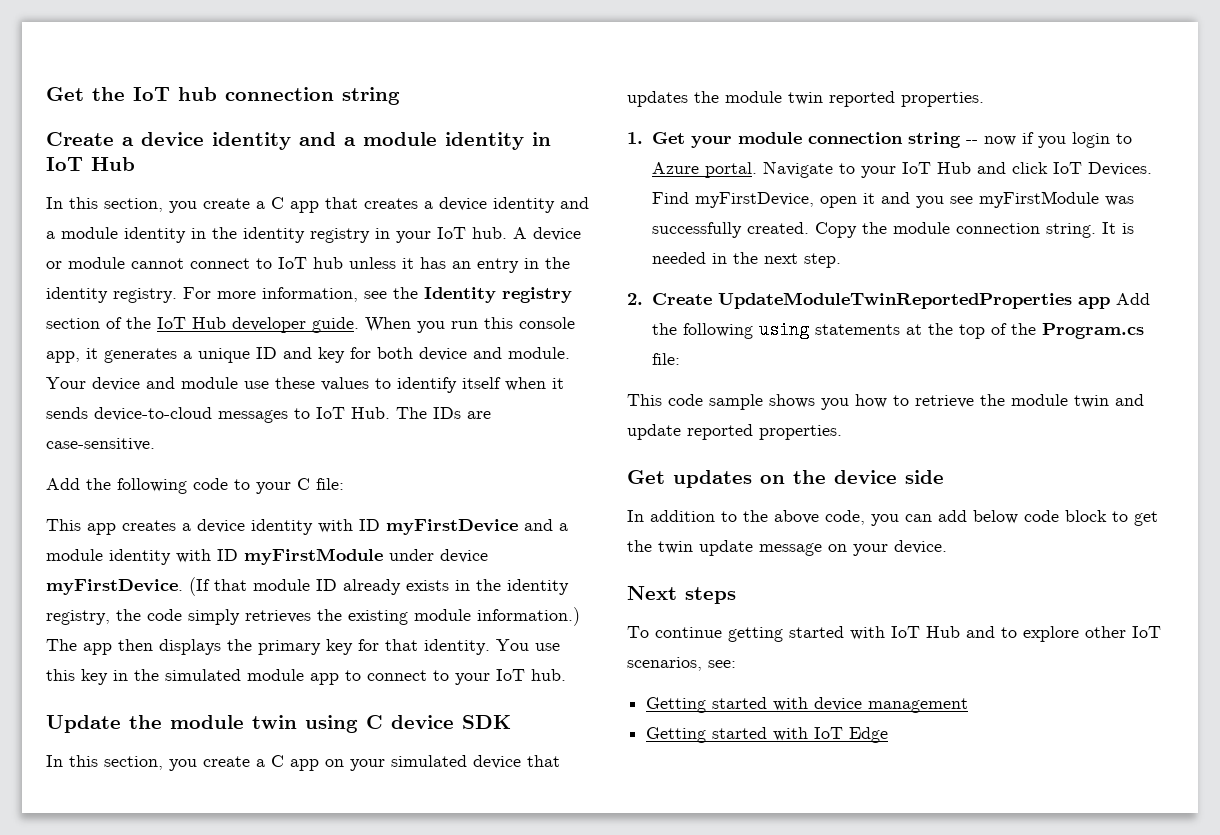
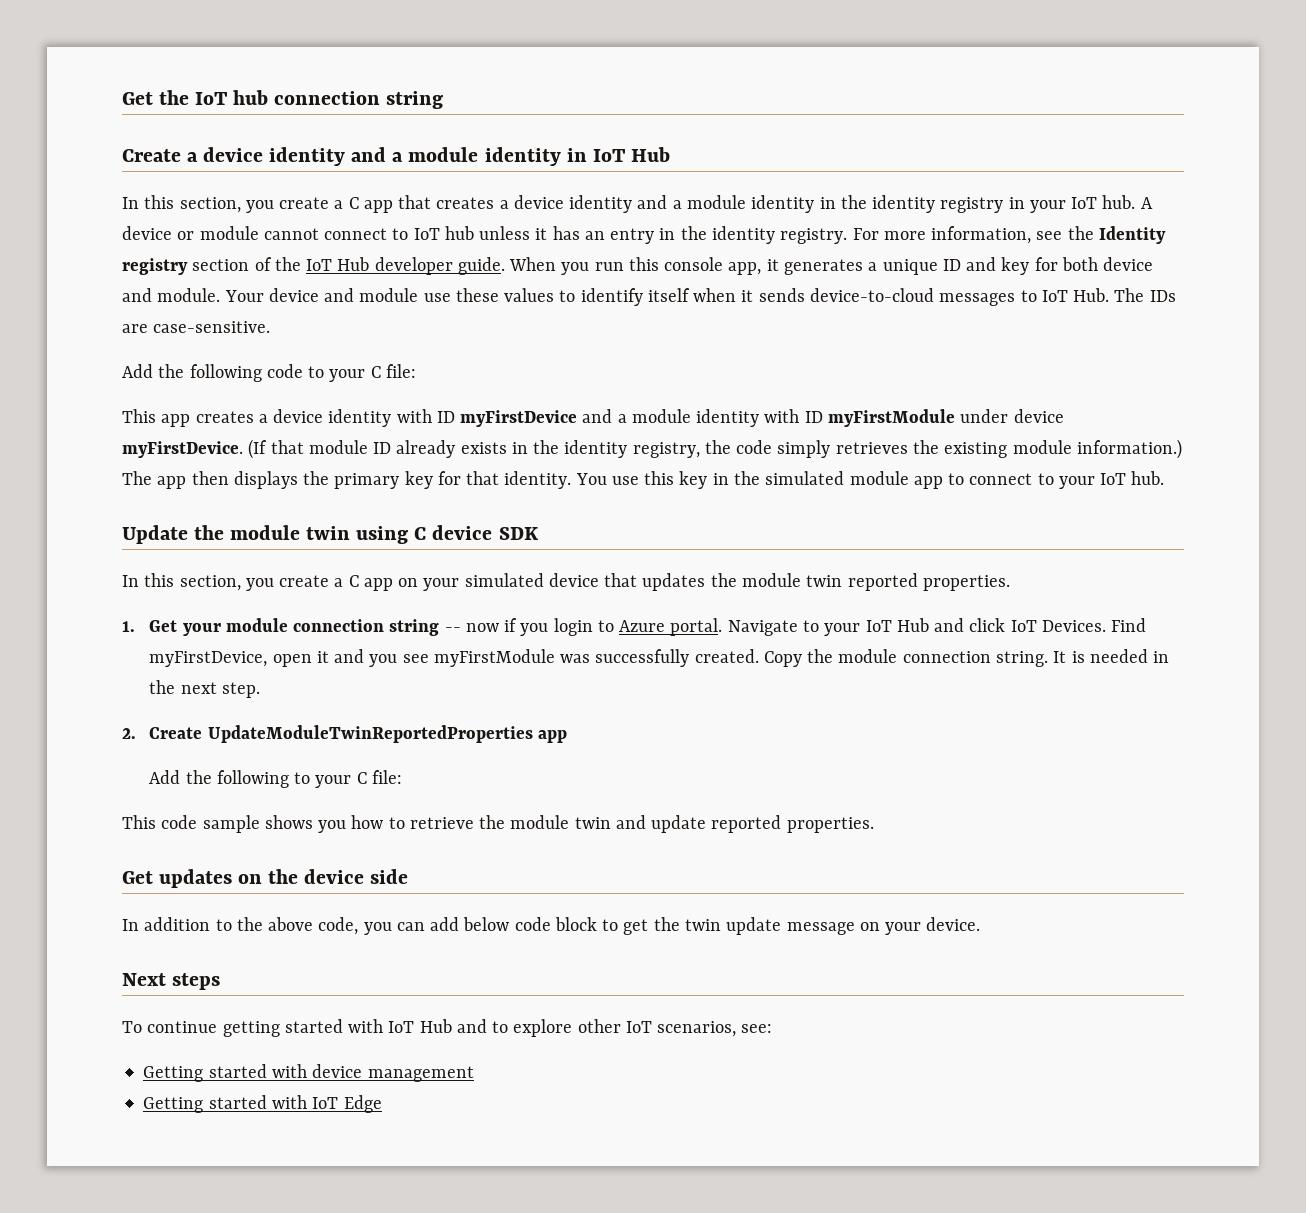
[1115,293,1150,305] [651,321,1144,339] Add the following using statements at the top of the Program.cs -> [149,770,367,788] // Add the following to your C

